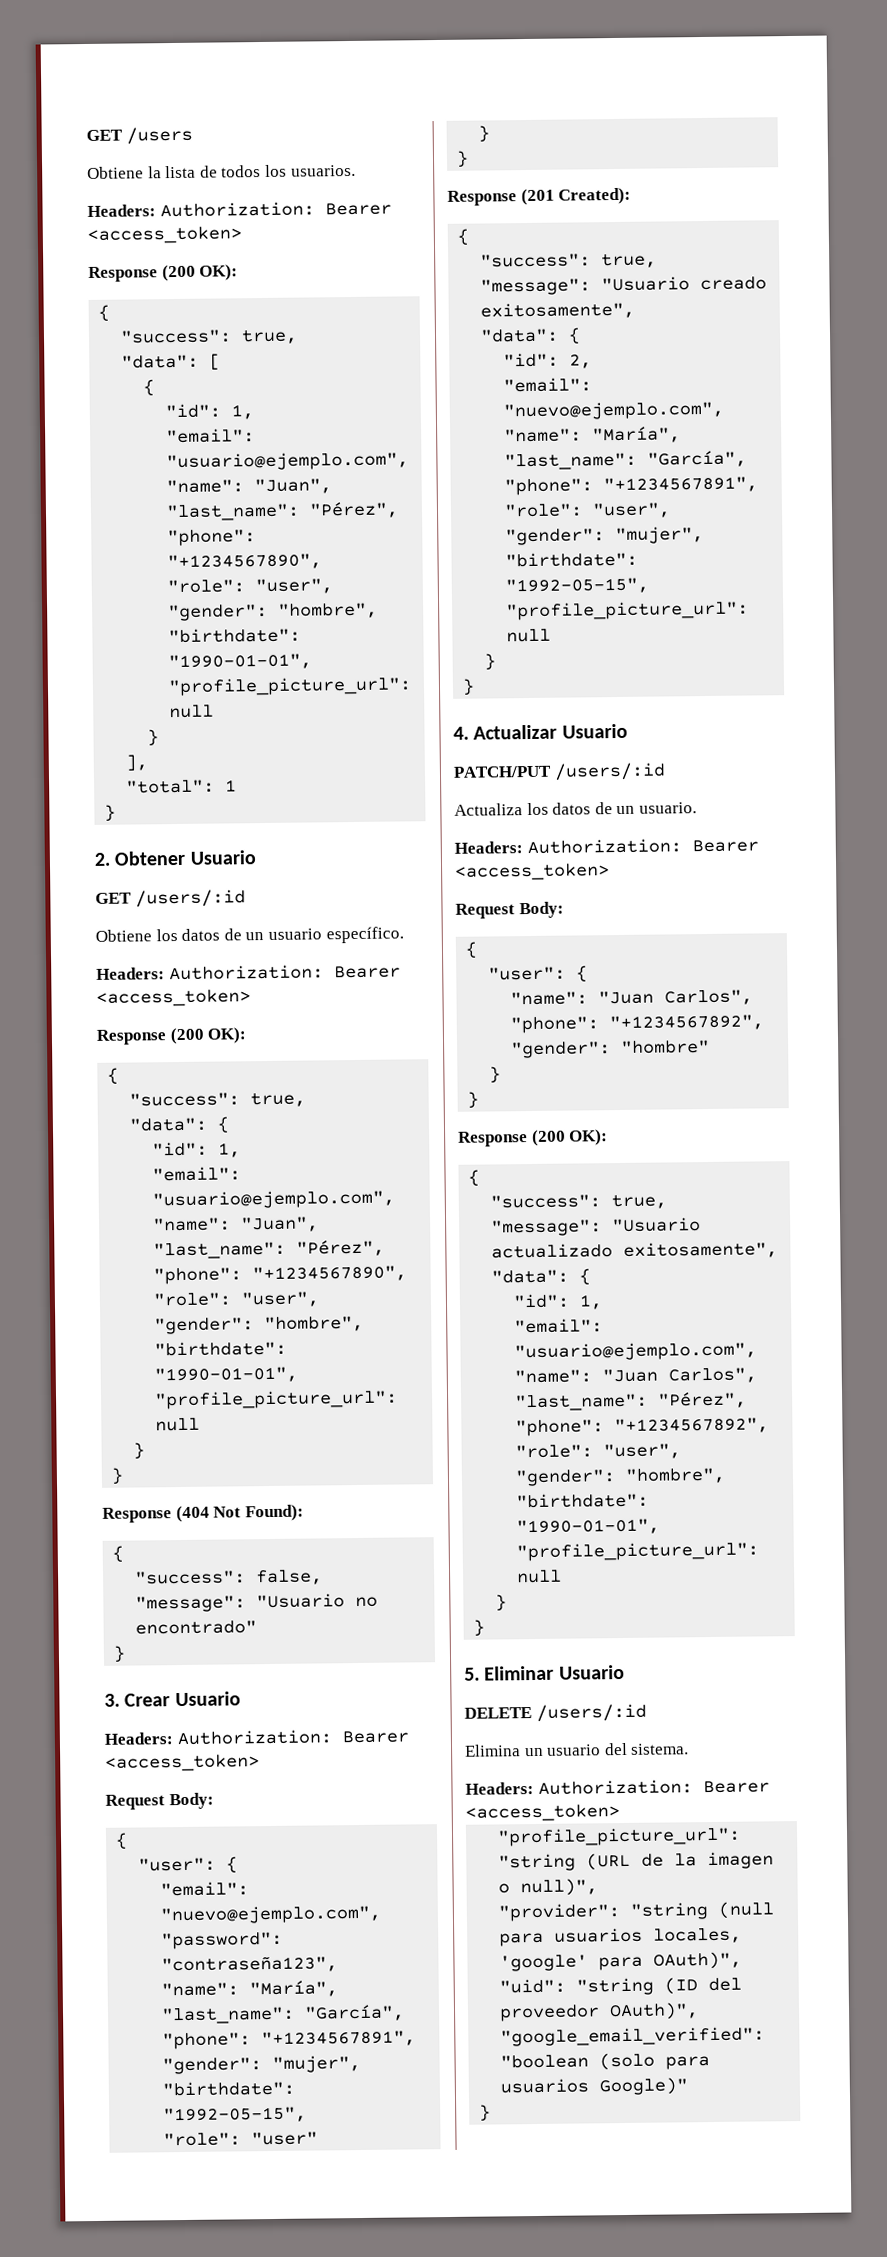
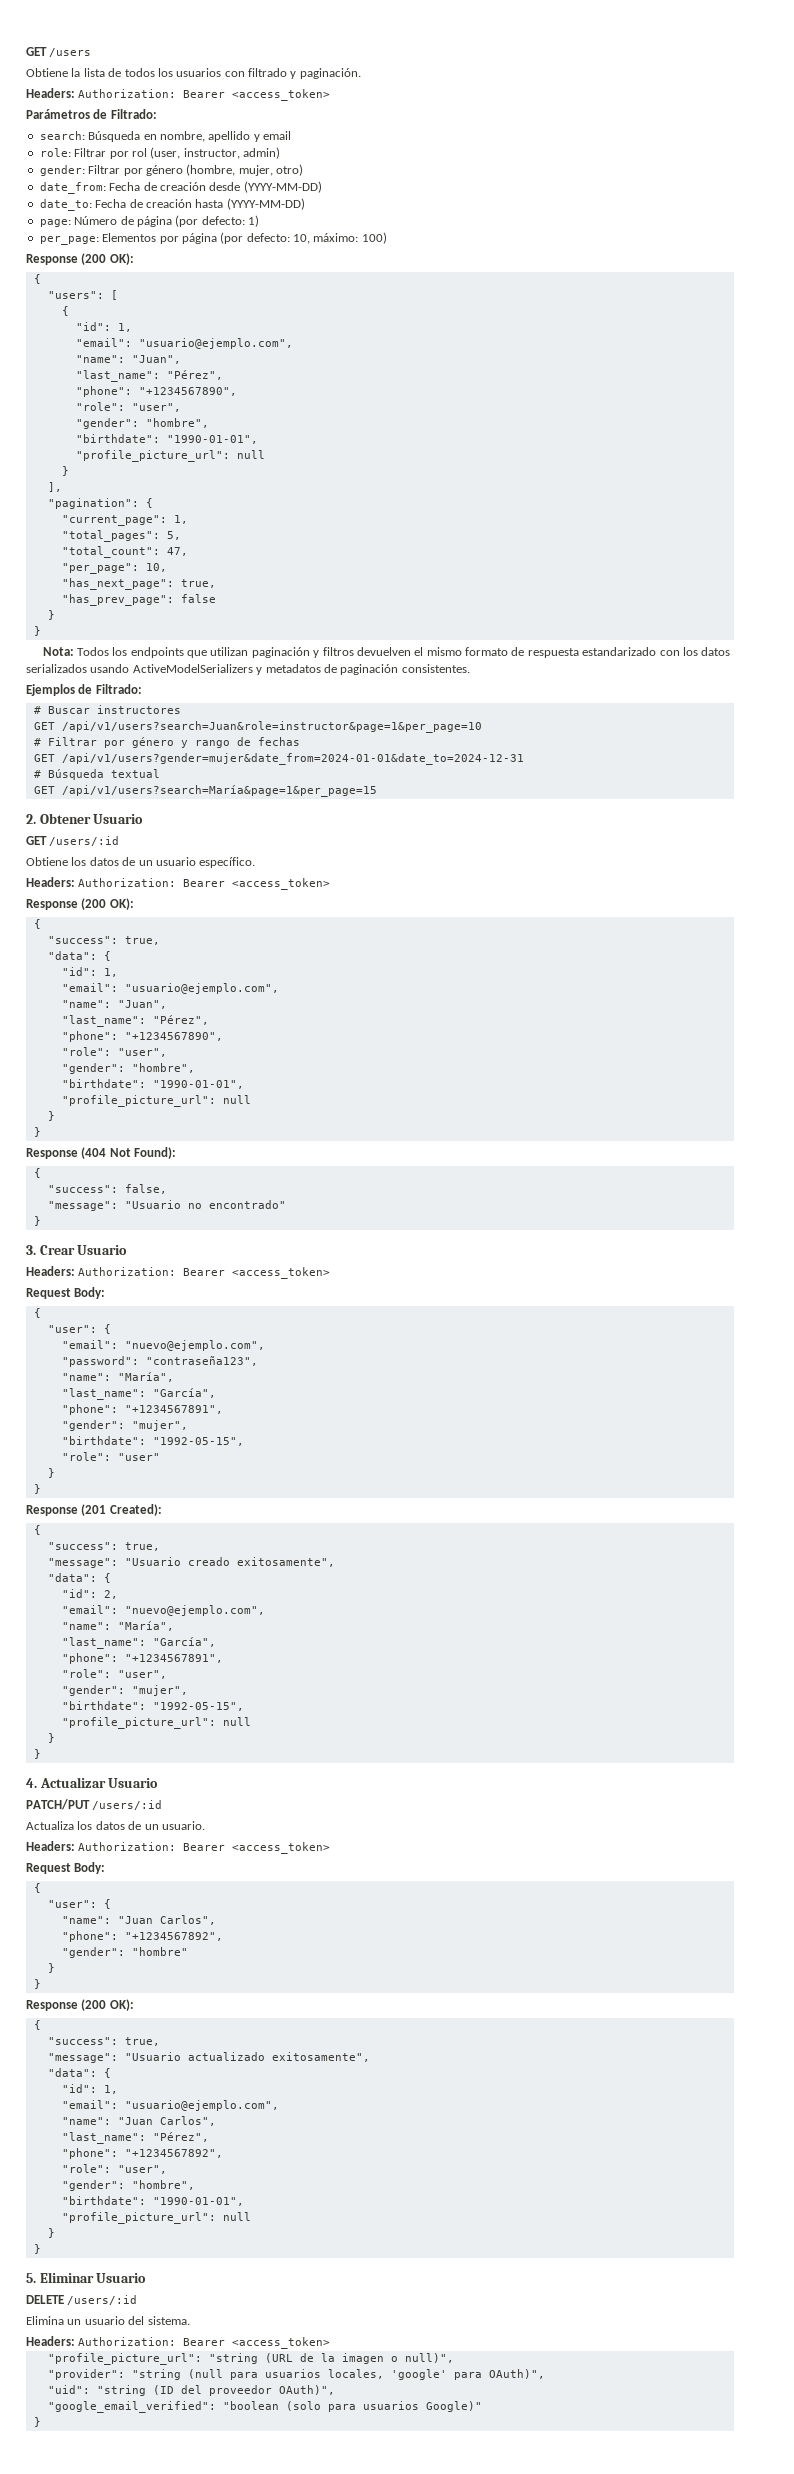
[290,164,356,177] [87,201,392,218] [87,226,242,244] [88,264,239,282] [98,304,111,322] [120,329,299,345] [121,354,200,369] usuarios. // Headers: Authorization: Bearer <access_token> // Response (200 OK): // { // "success": true, // "data": -> [176,68,361,79] [26,88,331,101] [26,109,157,119] [39,131,291,142] [39,147,280,159] [39,164,303,176] [39,181,322,194] [39,198,305,211] [39,215,259,227] [39,232,387,245] [26,253,134,265] [33,274,41,284] [47,291,104,299] usuarios con filtrado y paginación. // Headers: Authorization: Bearer <access_token> // Parámetros de Filtrado: // search: Búsqueda en nombre, apellido y email // role: Filtrar por rol (user, instructor, admin) // gender: Filtrar por género (hombre, mujer, otro) // date_from: Fecha de creación desde (YYYY-MM-DD) // date_to: Fecha de creación hasta (YYYY-MM-DD) // page: Número de página (por defecto: 1) // per_page: Elementos por página (por defecto: 10, máximo: 100) // Response (200 OK): // { // "users":
[126,779,238,794] [104,804,117,822] "total": 1 // } -> [47,498,153,509] [61,515,188,526] [61,530,181,542] [61,546,188,558] [61,563,167,574] [61,578,216,590] [61,594,216,606] [47,610,55,620] [33,626,41,636] [42,647,731,658] [26,664,470,675] [26,684,142,696] [33,705,181,714] [33,721,482,733] [33,737,300,748] [33,753,524,765] [33,769,160,780] [33,785,377,797] "pagination": { // "current_page": 1, // "total_pages": 5, // "total_count": 47, // "per_page": 10, // "has_next_page": true, // "has_prev_page": false // } // } // Nota: Todos los endpoints que utilizan paginación y filtros devuelven el mismo formato de respuesta estandarizado con los datos serializados usando ActiveModelSerializers y metadatos de paginación consistentes. // Ejemplos de Filtrado: // # Buscar instructores // GET /api/v1/users?search=Juan&role=instructor&page=1&per_page=10 // # Filtrar por género y rango de fechas // GET /api/v1/users?gender=mujer&date_from=2024-01-01&date_to=2024-12-31 // # Búsqueda textual // GET /api/v1/users?search=María&page=1&per_page=15

